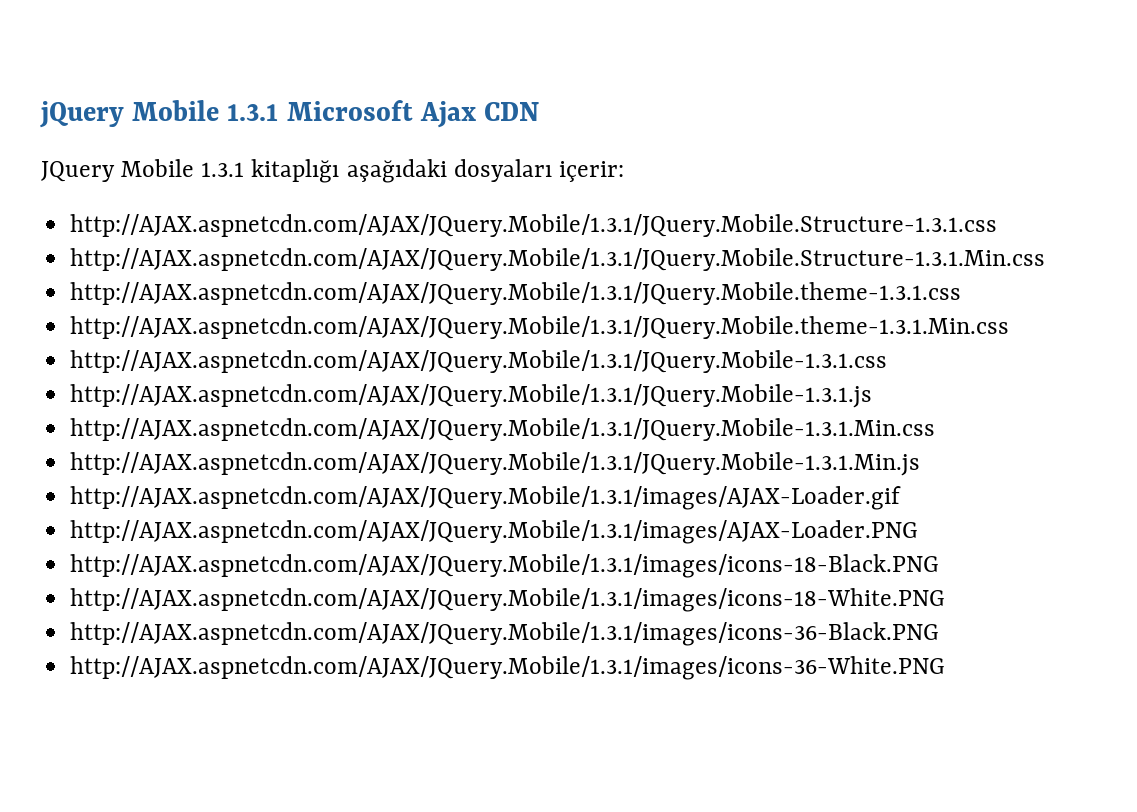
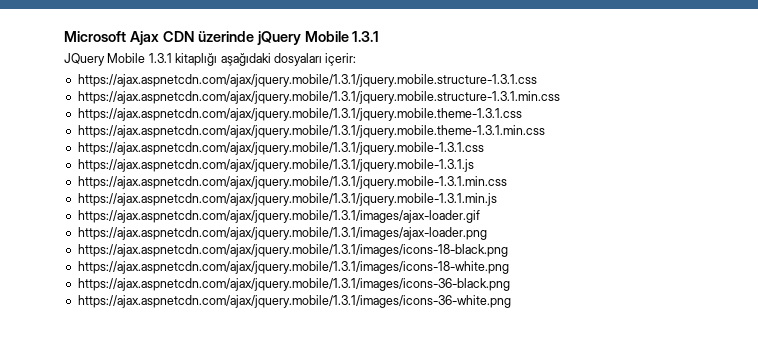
(40, 114) none -> [64,31,254,45] Microsoft Ajax CDN üzerinde
[286,100,540,128] Microsoft Ajax CDN -> (380, 36) none
[70,214,998,237] [70,248,1046,271] [70,282,962,305] [70,316,1010,339] [70,350,888,373] [70,384,873,408] [70,418,936,441] [70,452,921,476] [70,486,902,510] [70,520,919,544] [70,554,940,578] [70,588,946,612] [70,622,940,646] [70,656,946,680] http://AJAX.aspnetcdn.com/AJAX/JQuery.Mobile/1.3.1/JQuery.Mobile.Structure-1.3.1.css // http://AJAX.aspnetcdn.com/AJAX/JQuery.Mobile/1.3.1/JQuery.Mobile.Structure-1.3.1.Min.css // http://AJAX.aspnetcdn.com/AJAX/JQuery.Mobile/1.3.1/JQuery.Mobile.theme-1.3.1.css // http://AJAX.aspnetcdn.com/AJAX/JQuery.Mobile/1.3.1/JQuery.Mobile.theme-1.3.1.Min.css // http://AJAX.aspnetcdn.com/AJAX/JQuery.Mobile/1.3.1/JQuery.Mobile-1.3.1.css // http://AJAX.aspnetcdn.com/AJAX/JQuery.Mobile/1.3.1/JQuery.Mobile-1.3.1.js // http://AJAX.aspnetcdn.com/AJAX/JQuery.Mobile/1.3.1/JQuery.Mobile-1.3.1.Min.css // http://AJAX.aspnetcdn.com/AJAX/JQuery.Mobile/1.3.1/JQuery.Mobile-1.3.1.Min.js // http://AJAX.aspnetcdn.com/AJAX/JQuery.Mobile/1.3.1/images/AJAX-Loader.gif // http://AJAX.aspnetcdn.com/AJAX/JQuery.Mobile/1.3.1/images/AJAX-Loader.PNG // http://AJAX.aspnetcdn.com/AJAX/JQuery.Mobile/1.3.1/images/icons-18-Black.PNG // http://AJAX.aspnetcdn.com/AJAX/JQuery.Mobile/1.3.1/images/icons-18-White.PNG // http://AJAX.aspnetcdn.com/AJAX/JQuery.Mobile/1.3.1/images/icons-36-Black.PNG // http://AJAX.aspnetcdn.com/AJAX/JQuery.Mobile/1.3.1/images/icons-36-White.PNG -> [77,74,537,87] [77,91,560,104] [77,108,522,121] [77,125,545,138] [77,142,484,155] [77,159,474,172] [77,176,507,189] [77,193,497,206] [77,210,480,223] [77,227,487,240] [77,244,508,257] [77,261,509,274] [77,278,510,291] [77,295,511,308] https://ajax.aspnetcdn.com/ajax/jquery.mobile/1.3.1/jquery.mobile.structure-1.3.1.css // https://ajax.aspnetcdn.com/ajax/jquery.mobile/1.3.1/jquery.mobile.structure-1.3.1.min.css // https://ajax.aspnetcdn.com/ajax/jquery.mobile/1.3.1/jquery.mobile.theme-1.3.1.css // https://ajax.aspnetcdn.com/ajax/jquery.mobile/1.3.1/jquery.mobile.theme-1.3.1.min.css // https://ajax.aspnetcdn.com/ajax/jquery.mobile/1.3.1/jquery.mobile-1.3.1.css // https://ajax.aspnetcdn.com/ajax/jquery.mobile/1.3.1/jquery.mobile-1.3.1.js // https://ajax.aspnetcdn.com/ajax/jquery.mobile/1.3.1/jquery.mobile-1.3.1.min.css // https://ajax.aspnetcdn.com/ajax/jquery.mobile/1.3.1/jquery.mobile-1.3.1.min.js // https://ajax.aspnetcdn.com/ajax/jquery.mobile/1.3.1/images/ajax-loader.gif // https://ajax.aspnetcdn.com/ajax/jquery.mobile/1.3.1/images/ajax-loader.png // https://ajax.aspnetcdn.com/ajax/jquery.mobile/1.3.1/images/icons-18-black.png // https://ajax.aspnetcdn.com/ajax/jquery.mobile/1.3.1/images/icons-18-white.png // https://ajax.aspnetcdn.com/ajax/jquery.mobile/1.3.1/images/icons-36-black.png // https://ajax.aspnetcdn.com/ajax/jquery.mobile/1.3.1/images/icons-36-white.png

